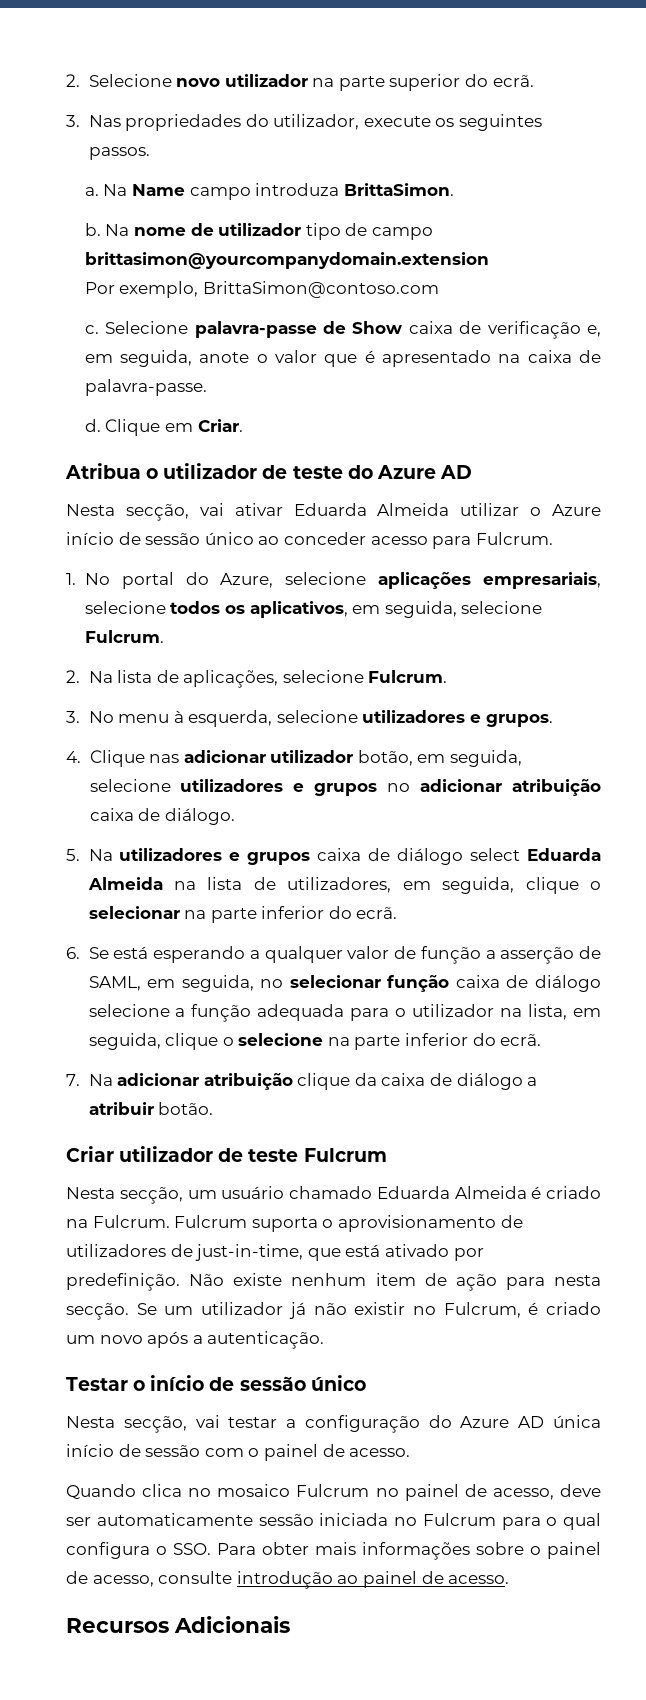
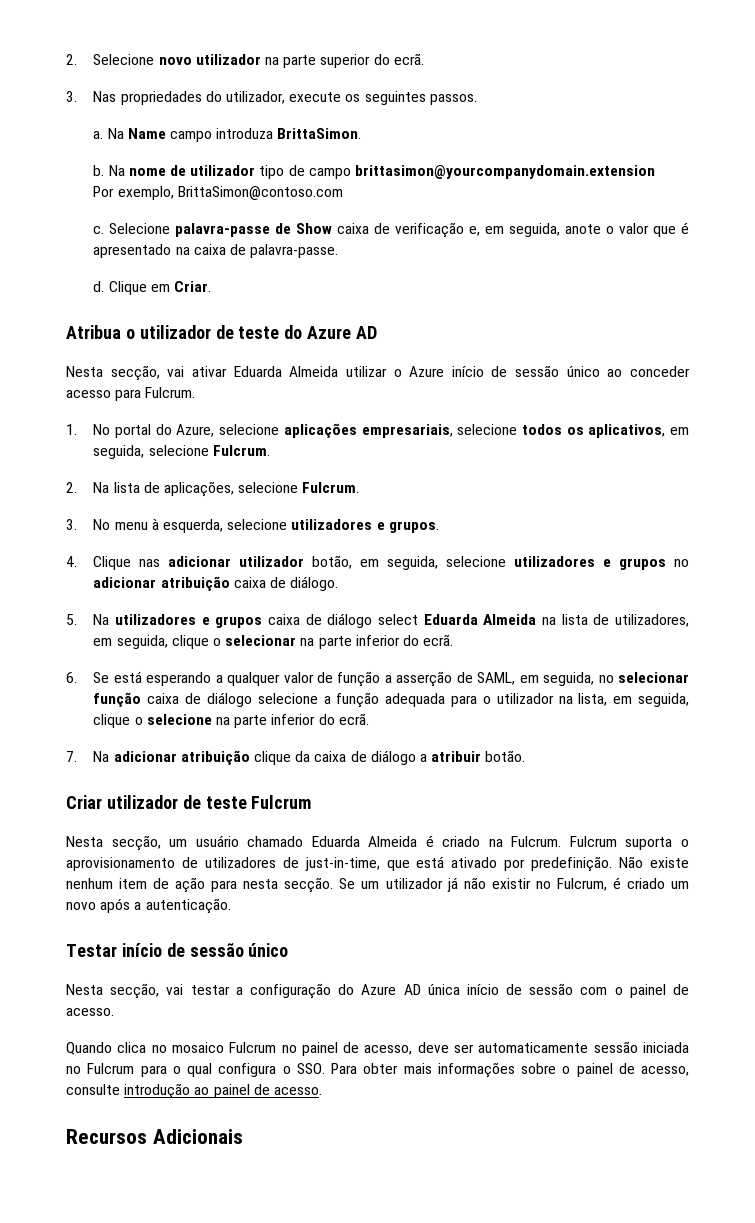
[133,1380,146,1391] o -> (117, 950) none

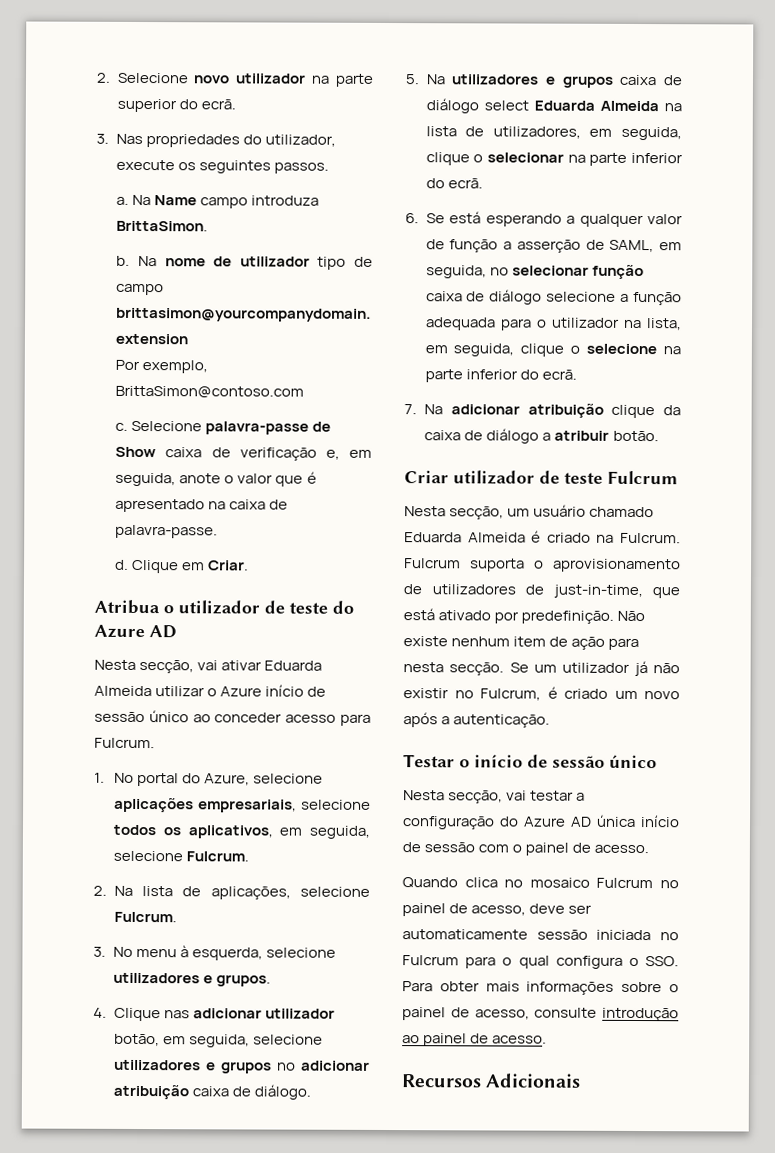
(117, 950) none -> [459,759,470,768] o

